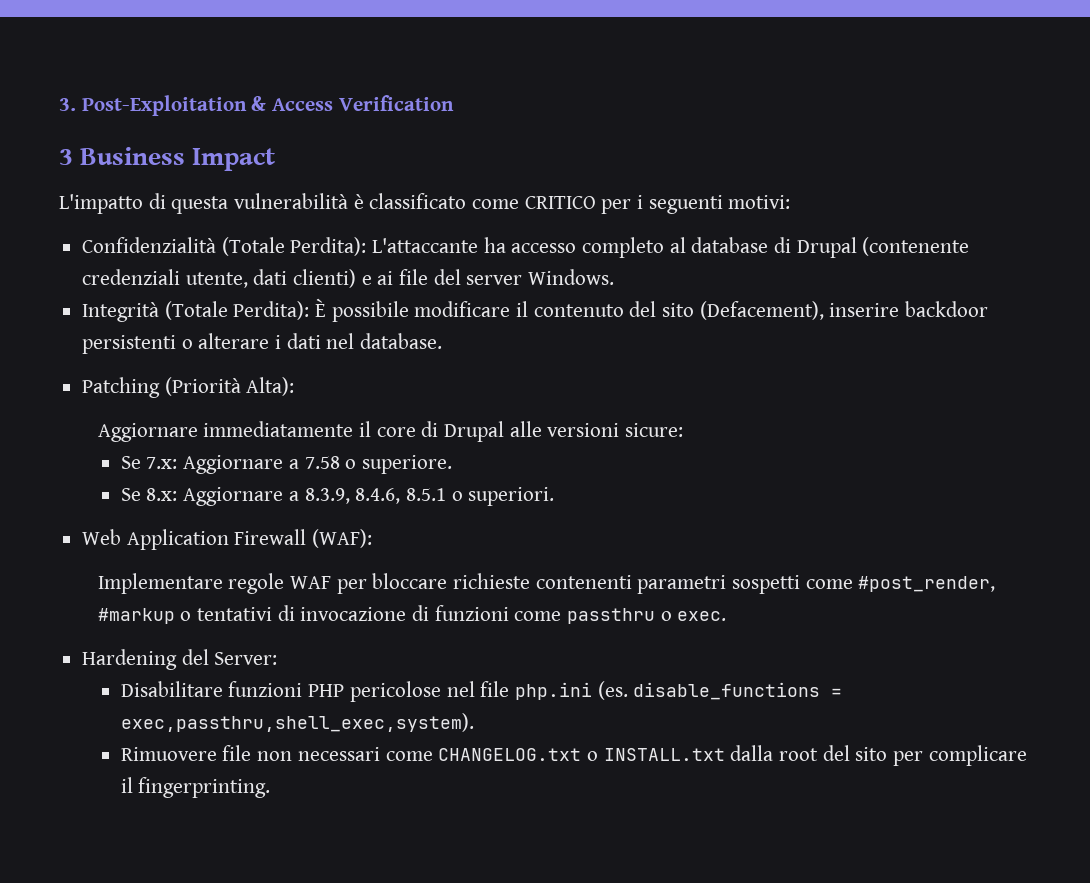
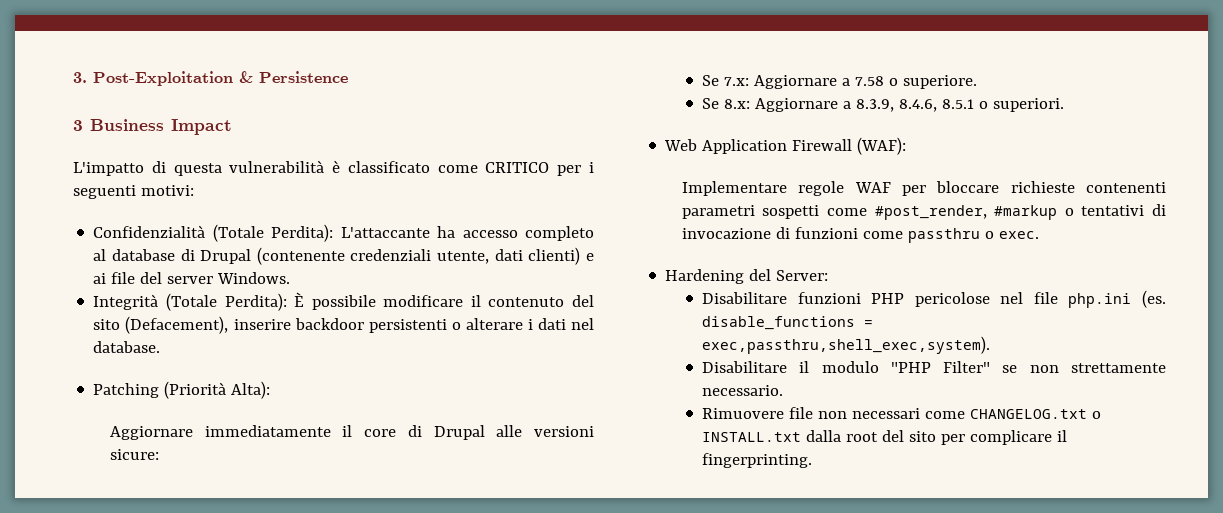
[272,95,454,111] Access Verification -> [259,71,348,83] Persistence
(474, 722) none -> [702,361,1166,373] [702,385,784,396] // Disabilitare il modulo "PHP Filter" se non strettamente necessario.

